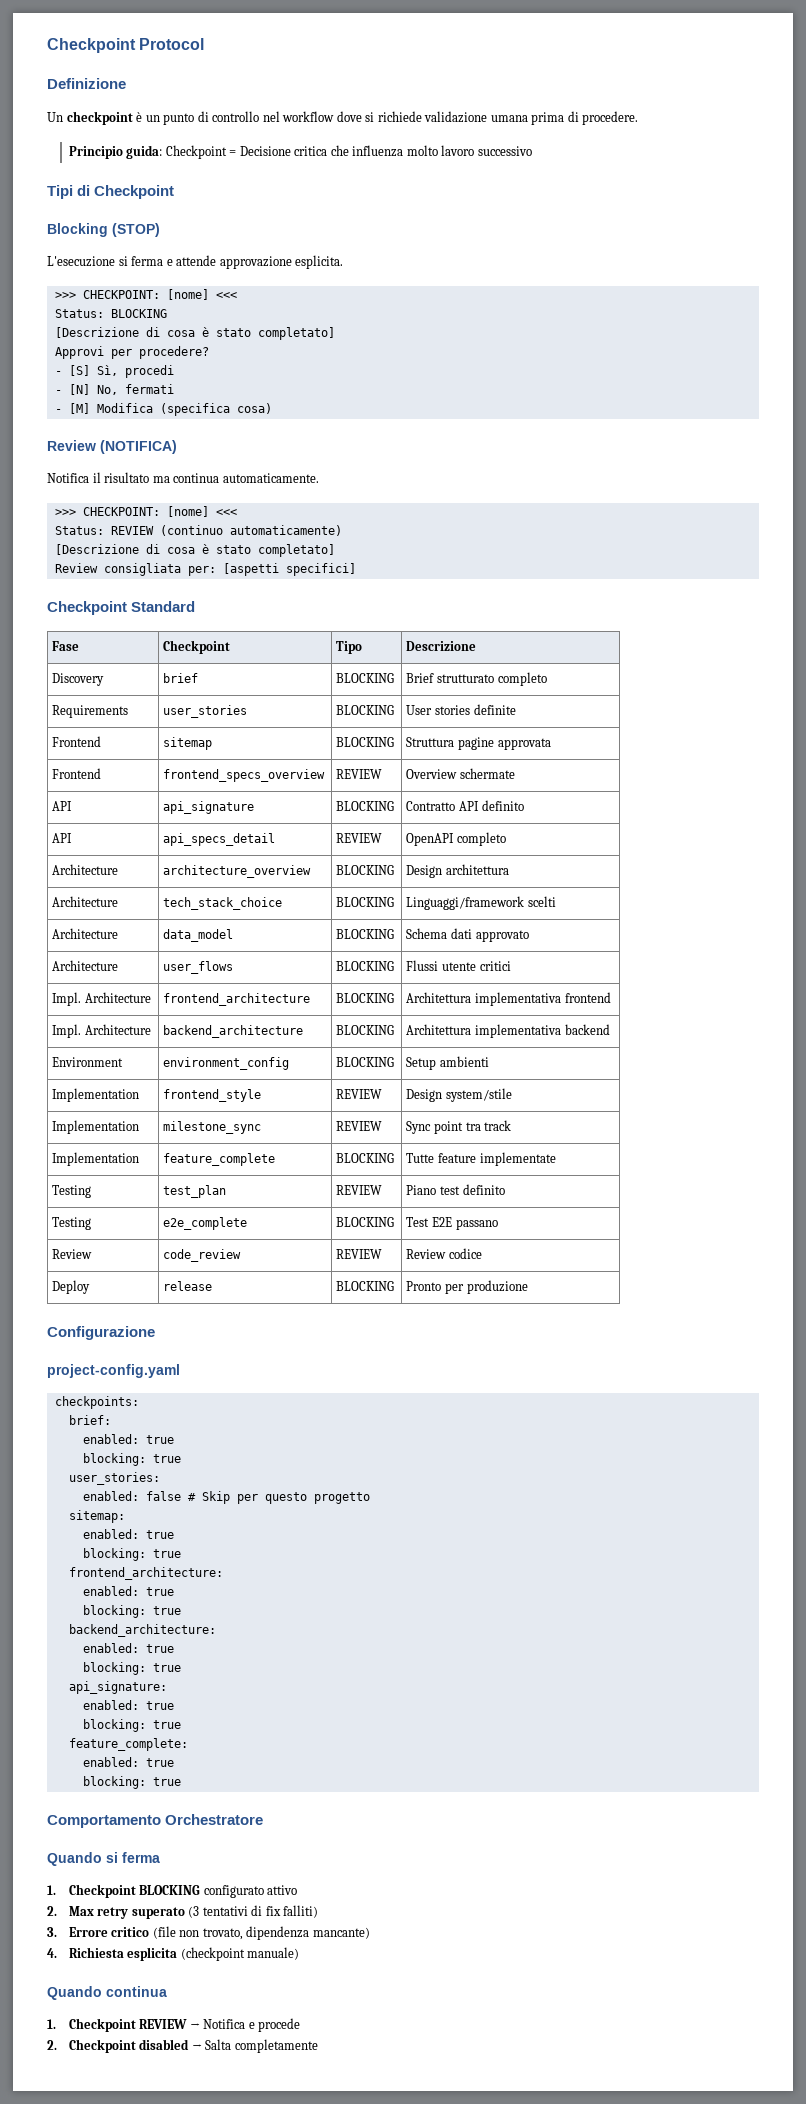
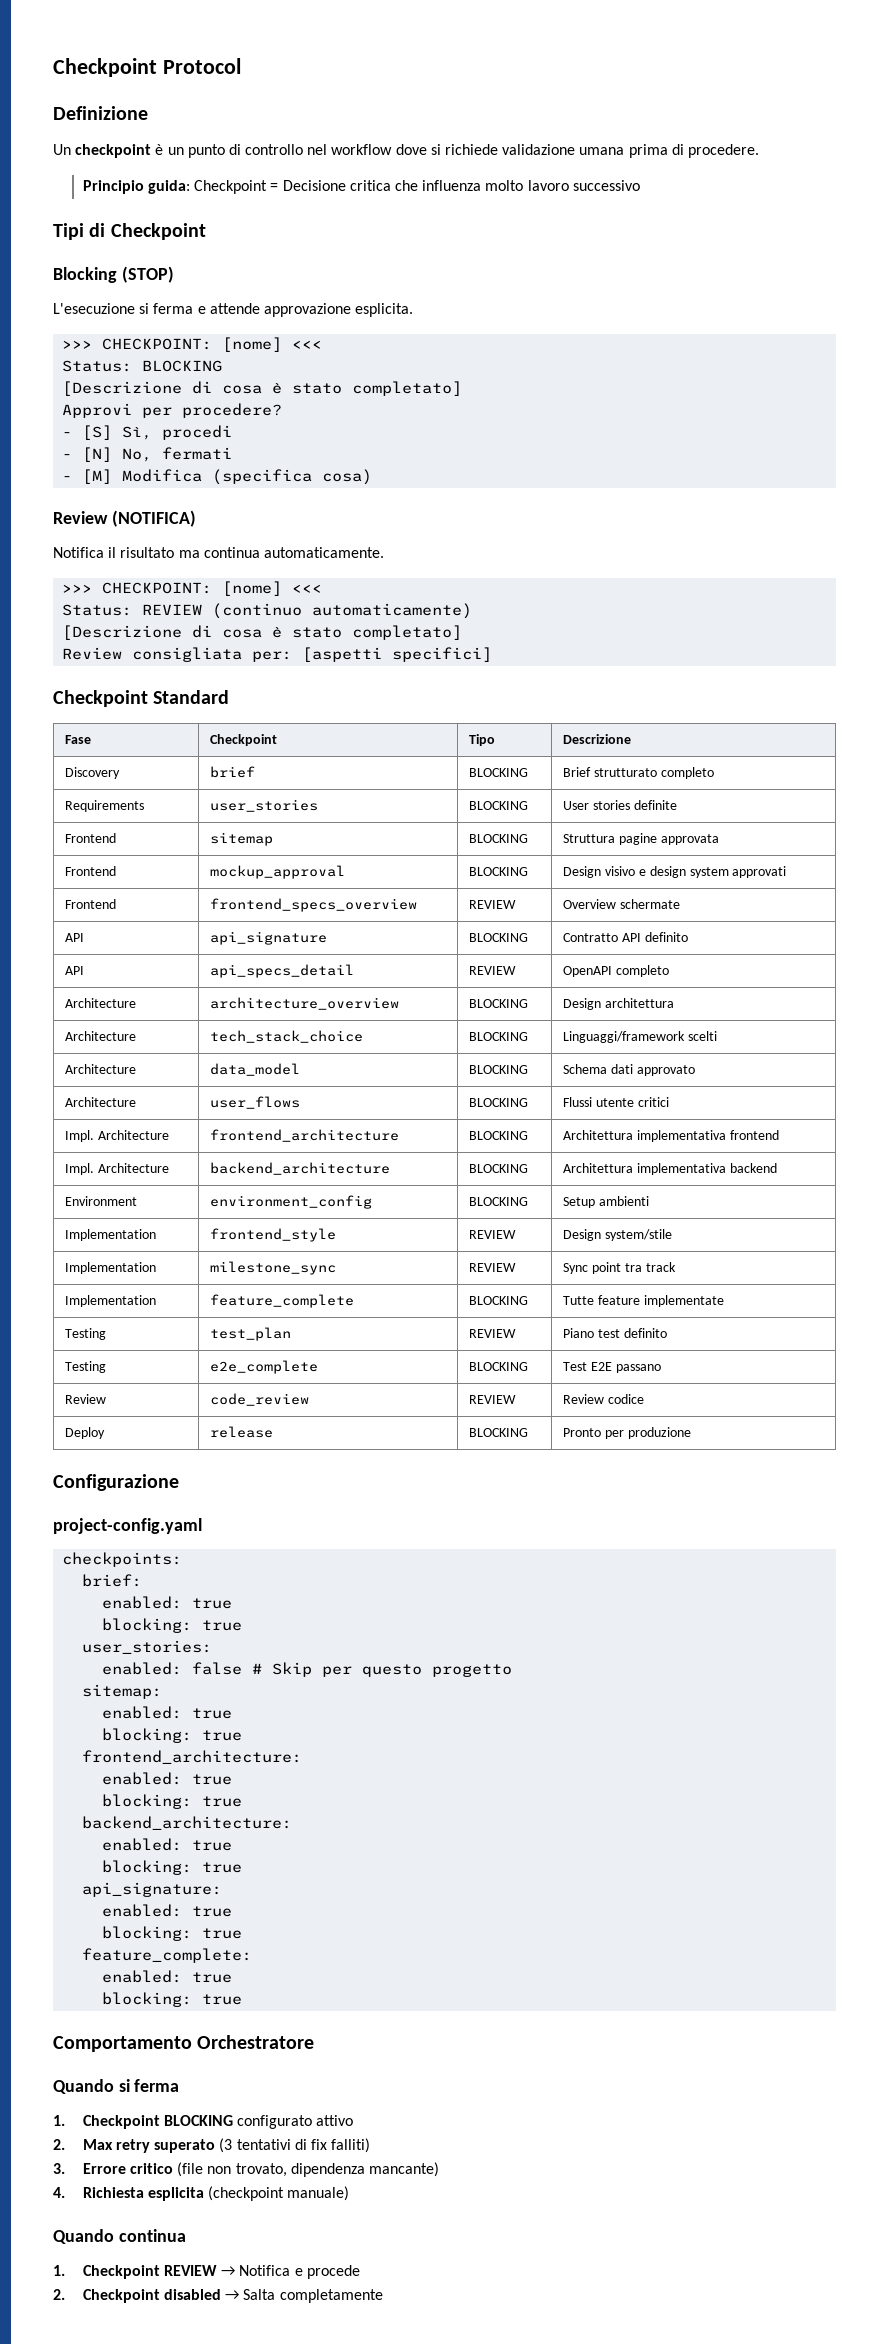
(551, 744) none -> [65,866,117,876] [210,865,346,879] [469,867,529,876] [563,866,787,878] // Frontend | mockup_approval | BLOCKING | Design visivo e design system approvati

